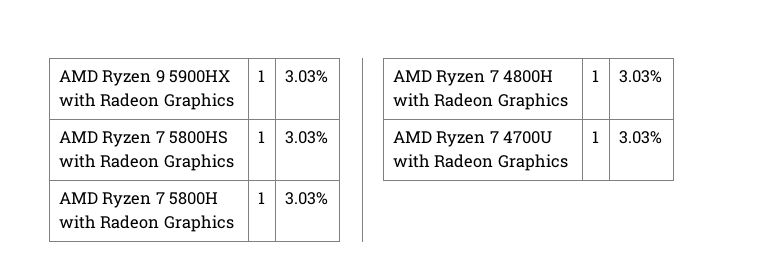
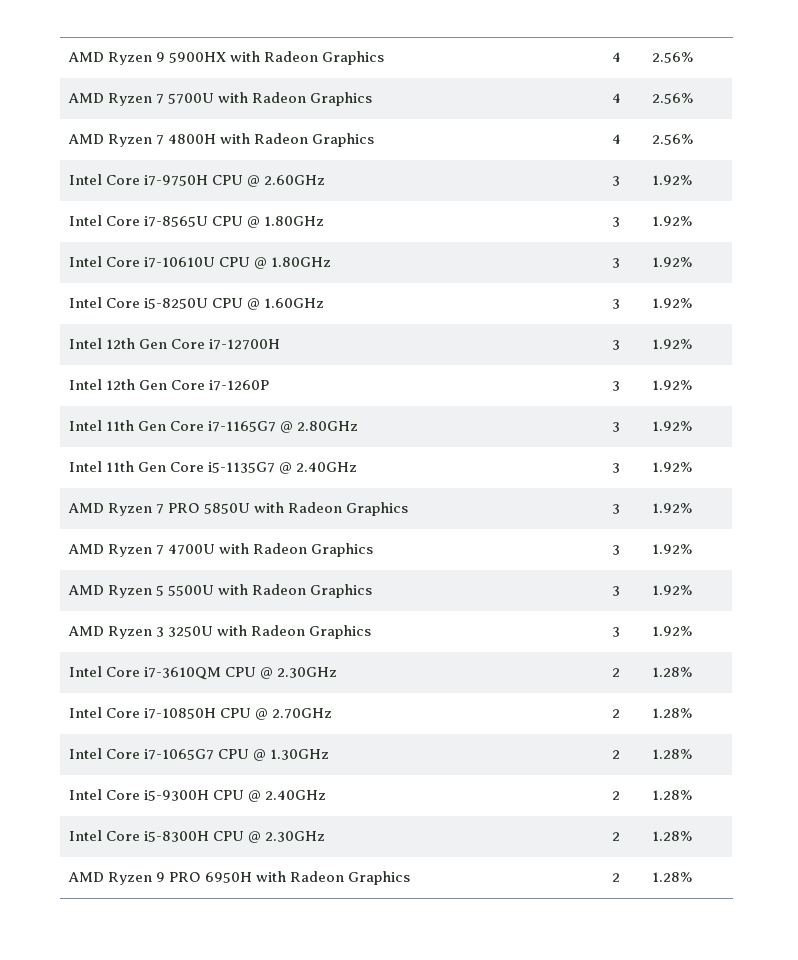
[257,70,265,82] [284,70,328,83] [58,131,229,147] [58,154,234,171] [257,131,265,143] [284,131,328,144] [58,192,219,208] [58,215,234,232] [257,192,265,204] [284,192,328,205] 1 | 3.03% // AMD Ryzen 7 5800HS with Radeon Graphics | 1 | 3.03% // AMD Ryzen 7 5800H with Radeon Graphics | 1 | 3.03% -> [611,52,621,62] [651,52,693,63] [67,92,373,106] [611,93,621,103] [651,93,693,104] 4 | 2.56% // AMD Ryzen 7 5700U with Radeon Graphics | 4 | 2.56%
[591,70,599,82] [618,70,662,83] 1 | 3.03% -> [611,134,621,144] [651,134,693,145] [68,174,326,187] [611,176,620,186] [651,175,692,185] [68,215,325,228] [611,217,620,227] [651,216,692,226] [68,256,332,269] [611,258,620,268] [651,257,692,267] [68,297,325,310] [611,299,620,309] [651,298,692,308] [68,338,281,350] [611,340,620,350] [651,339,692,349] [68,379,270,391] [611,381,620,391] [651,380,692,390] [68,420,359,433] [611,422,620,432] [651,421,692,431] [68,461,358,474] [611,463,620,473] [651,462,692,472] [67,502,409,516] [611,504,620,514] [651,503,692,513] 4 | 2.56% // Intel Core i7-9750H CPU @ 2.60GHz | 3 | 1.92% // Intel Core i7-8565U CPU @ 1.80GHz | 3 | 1.92% // Intel Core i7-10610U CPU @ 1.80GHz | 3 | 1.92% // Intel Core i5-8250U CPU @ 1.60GHz | 3 | 1.92% // Intel 12th Gen Core i7-12700H | 3 | 1.92% // Intel 12th Gen Core i7-1260P | 3 | 1.92% // Intel 11th Gen Core i7-1165G7 @ 2.80GHz | 3 | 1.92% // Intel 11th Gen Core i5-1135G7 @ 2.40GHz | 3 | 1.92% // AMD Ryzen 7 PRO 5850U with Radeon Graphics | 3 | 1.92%
[591,131,599,143] [618,131,662,144] 1 | 3.03% -> [611,545,620,555] [651,544,692,554] [67,584,373,598] [611,586,620,596] [651,585,692,595] [67,625,372,639] [611,627,620,637] [651,626,692,636] [68,666,338,680] [611,668,620,677] [651,667,692,677] [68,707,333,720] [611,709,620,718] [651,708,692,718] [68,748,330,761] [611,750,620,759] [651,749,692,759] [68,789,327,802] [611,791,620,800] [651,790,692,800] [68,830,326,843] [611,832,620,841] [651,831,692,841] [67,871,411,885] [611,873,620,882] [651,872,692,882] 3 | 1.92% // AMD Ryzen 5 5500U with Radeon Graphics | 3 | 1.92% // AMD Ryzen 3 3250U with Radeon Graphics | 3 | 1.92% // Intel Core i7-3610QM CPU @ 2.30GHz | 2 | 1.28% // Intel Core i7-10850H CPU @ 2.70GHz | 2 | 1.28% // Intel Core i7-1065G7 CPU @ 1.30GHz | 2 | 1.28% // Intel Core i5-9300H CPU @ 2.40GHz | 2 | 1.28% // Intel Core i5-8300H CPU @ 2.30GHz | 2 | 1.28% // AMD Ryzen 9 PRO 6950H with Radeon Graphics | 2 | 1.28%

